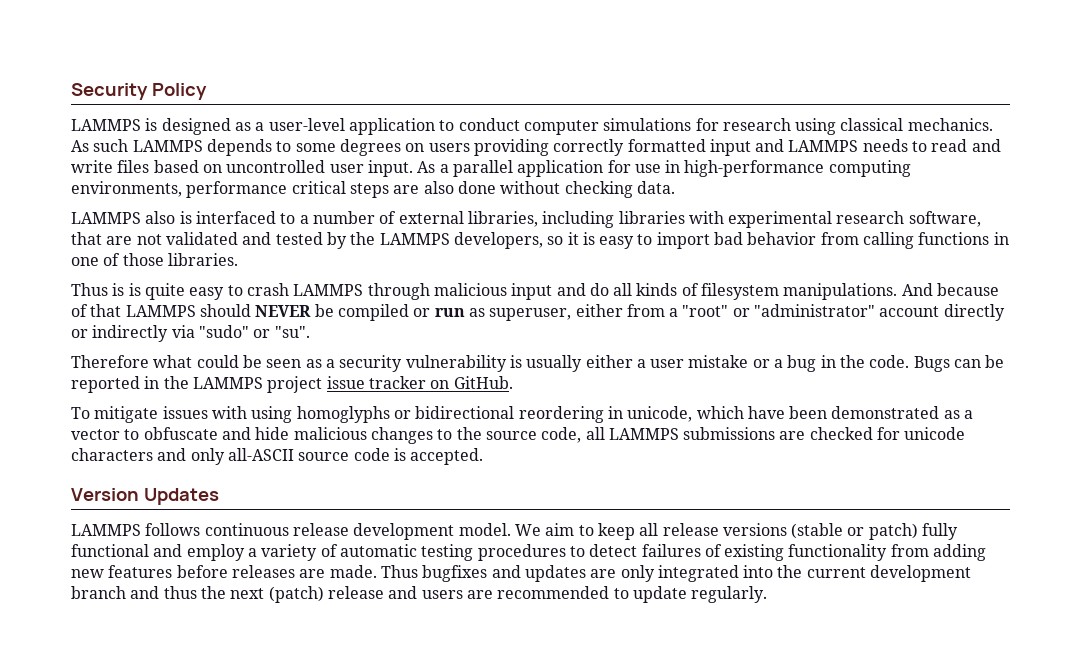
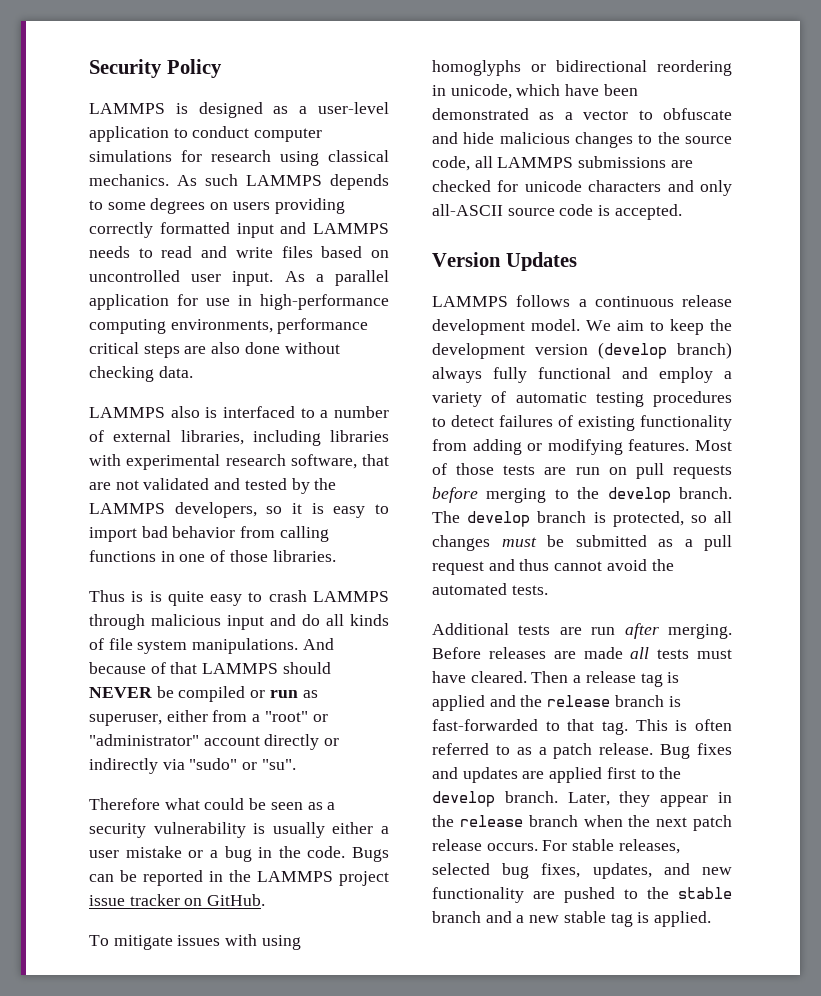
[701,283,780,300] filesystem -> [108,638,188,654] file system
(201, 529) none -> [578,299,587,307] a
[639,523,918,540] all release versions (stable or patch) -> [710,319,732,331] [432,342,732,359] [432,367,482,383] the development version (develop branch) always
[71,565,972,582] [71,586,768,603] new features before releases are made. Thus bugfixes and updates are only integrated into the current development branch and thus the next (patch) release and users are recommended to update regularly. -> [527,439,732,455] [432,463,732,479] [432,487,732,503] [432,511,732,527] [432,535,732,551] [432,559,674,575] [432,583,548,595] [432,623,732,639] [432,647,732,659] [432,671,680,687] [432,695,681,711] [432,719,732,735] [432,743,732,759] [432,767,682,783] [432,791,732,807] [432,815,732,831] [432,839,680,854] [432,863,732,879] [432,887,732,903] [432,911,712,927] or modifying features. Most of those tests are run on pull requests before merging to the develop branch. The develop branch is protected, so all changes must be submitted as a pull request and thus cannot avoid the automated tests. // Additional tests are run after merging. Before releases are made all tests must have cleared. Then a release tag is applied and the release branch is fast-forwarded to that tag. This is often referred to as a patch release. Bug fixes and updates are applied first to the develop branch. Later, they appear in the release branch when the next patch release occurs. For stable releases, selected bug fixes, updates, and new functionality are pushed to the stable branch and a new stable tag is applied.

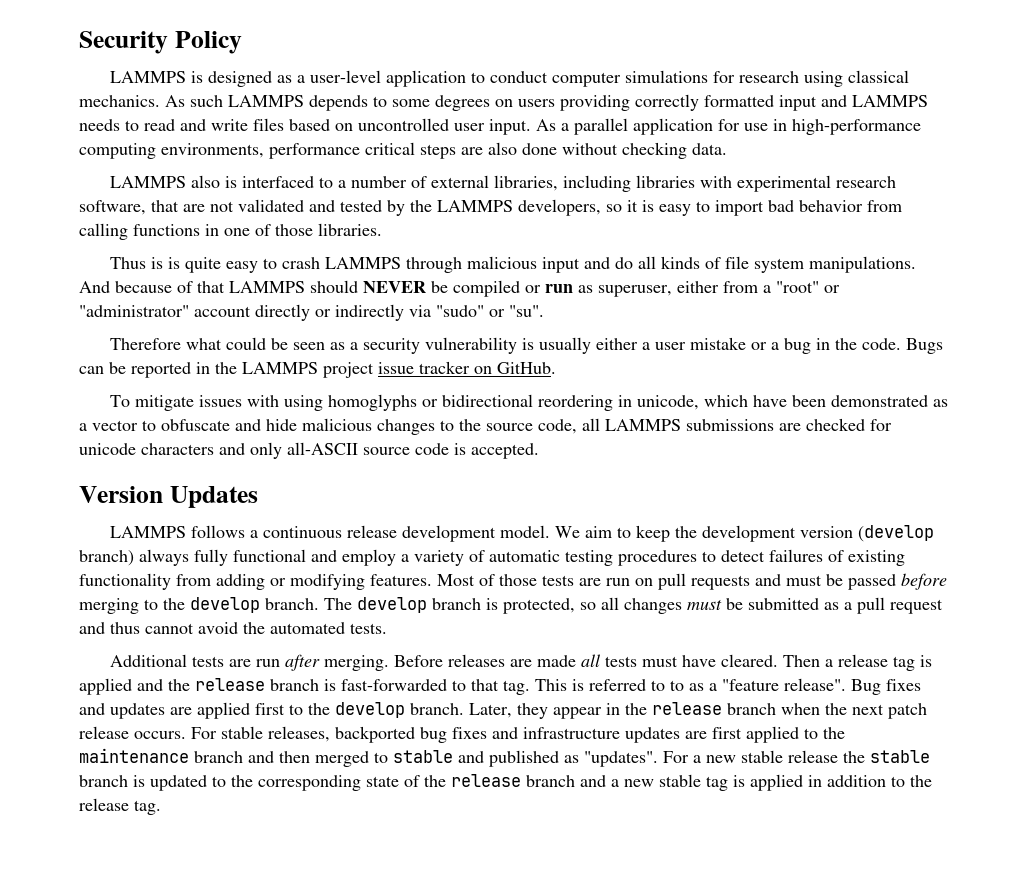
(732, 472) none -> [755,574,896,590] and must be passed
[695,719,732,731] often -> (584, 685) none
[516,743,654,759] as a patch release. -> [670,678,846,691] to as a "feature release".
[432,863,732,879] [432,887,732,903] selected bug fixes, updates, and new functionality are pushed to the stable -> [335,726,845,743] [79,748,930,767] [79,774,521,791] backported bug fixes and infrastructure updates are first applied to the maintenance branch and then merged to stable and published as "updates". For a new stable release the stable branch is updated to the corresponding state of the release
[654,911,712,927] applied. -> [750,774,932,791] [79,798,161,815] applied in addition to the release tag.

